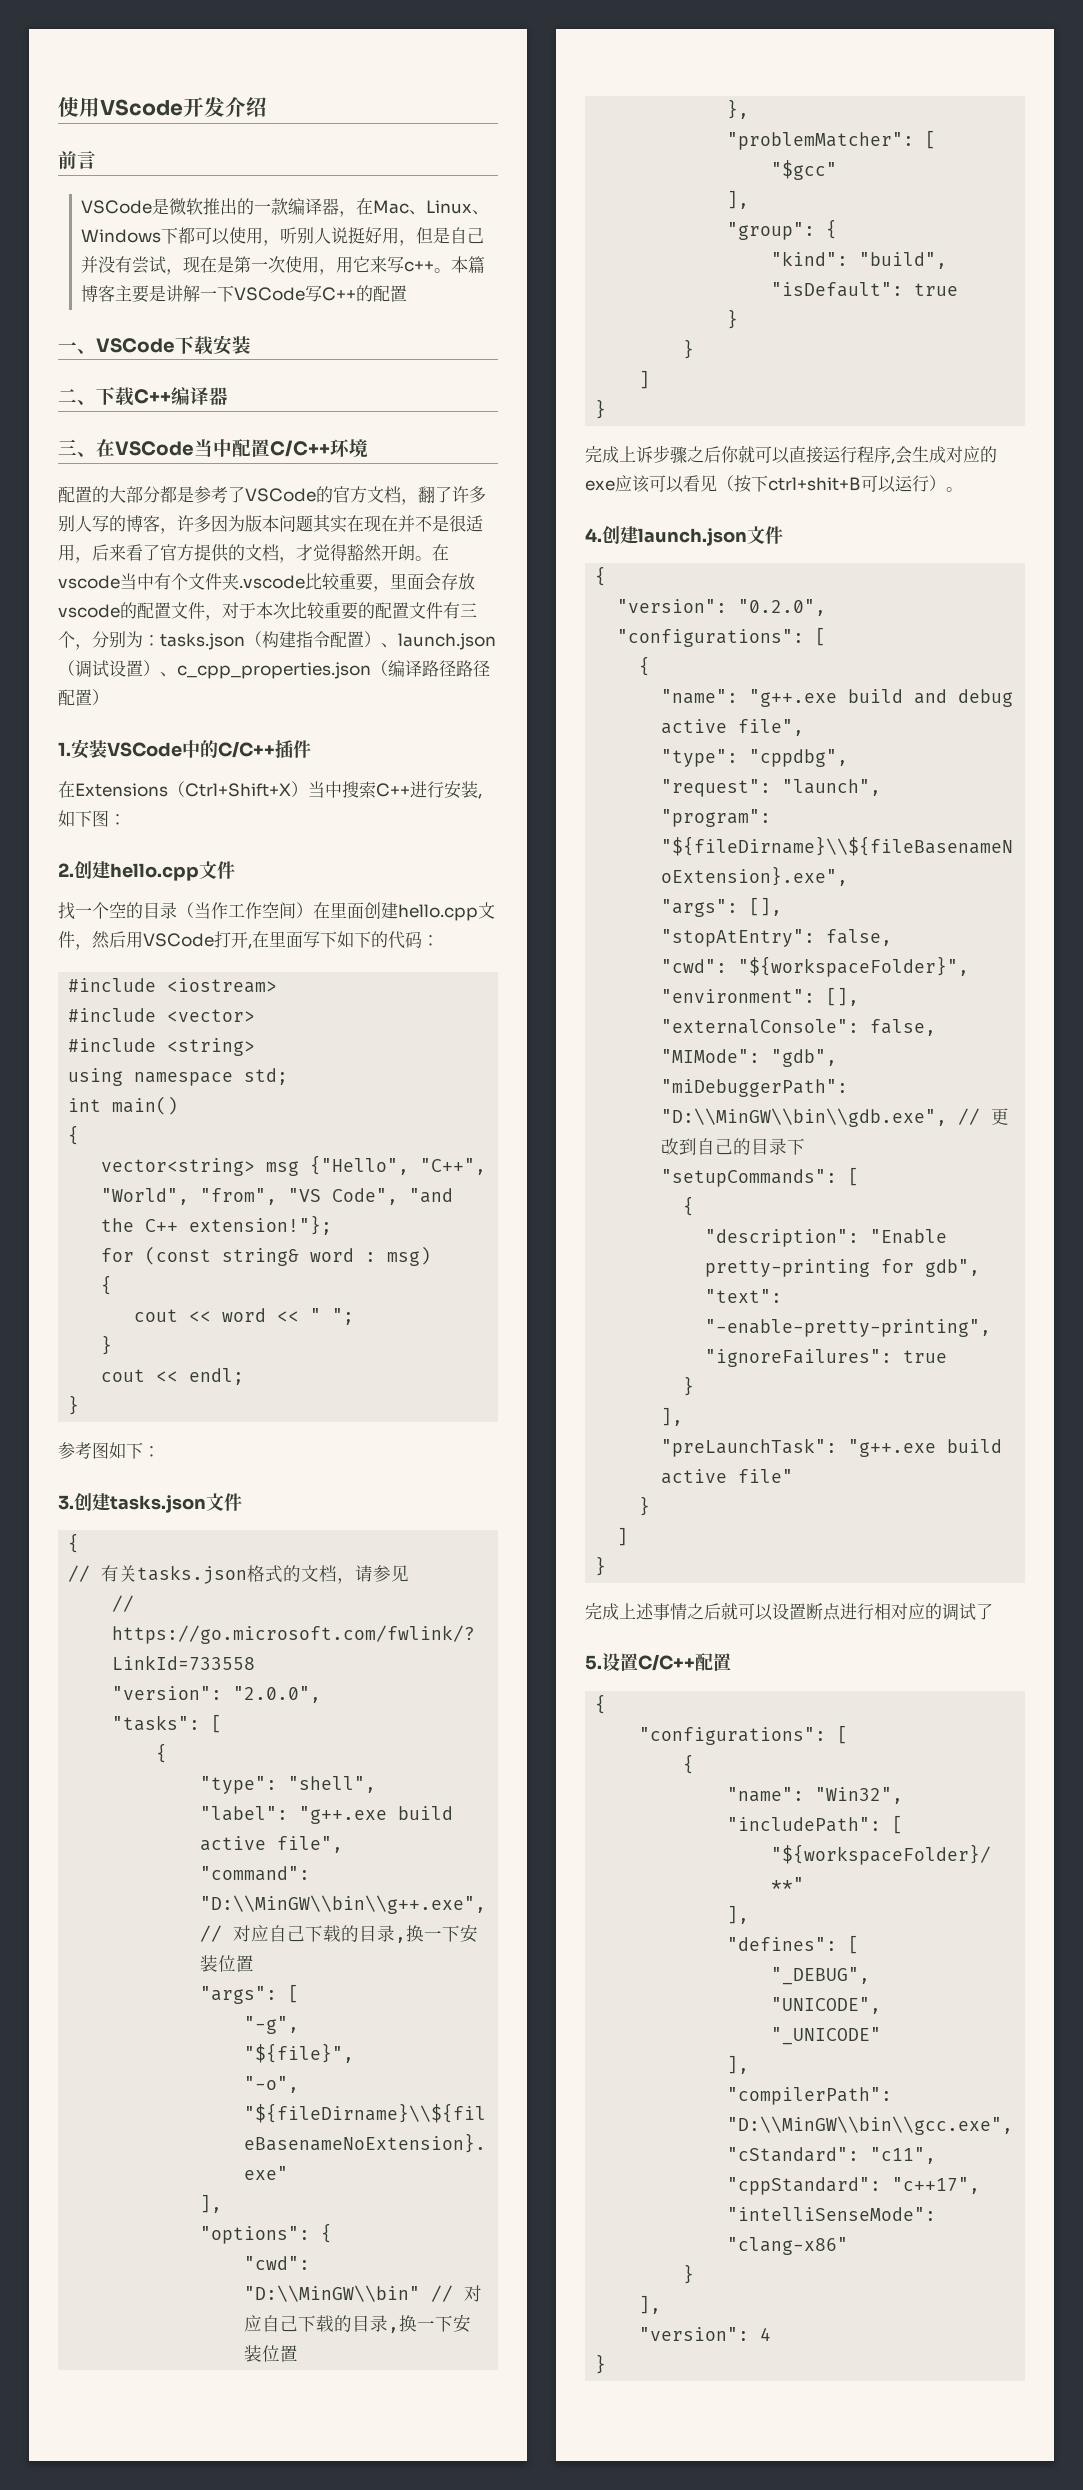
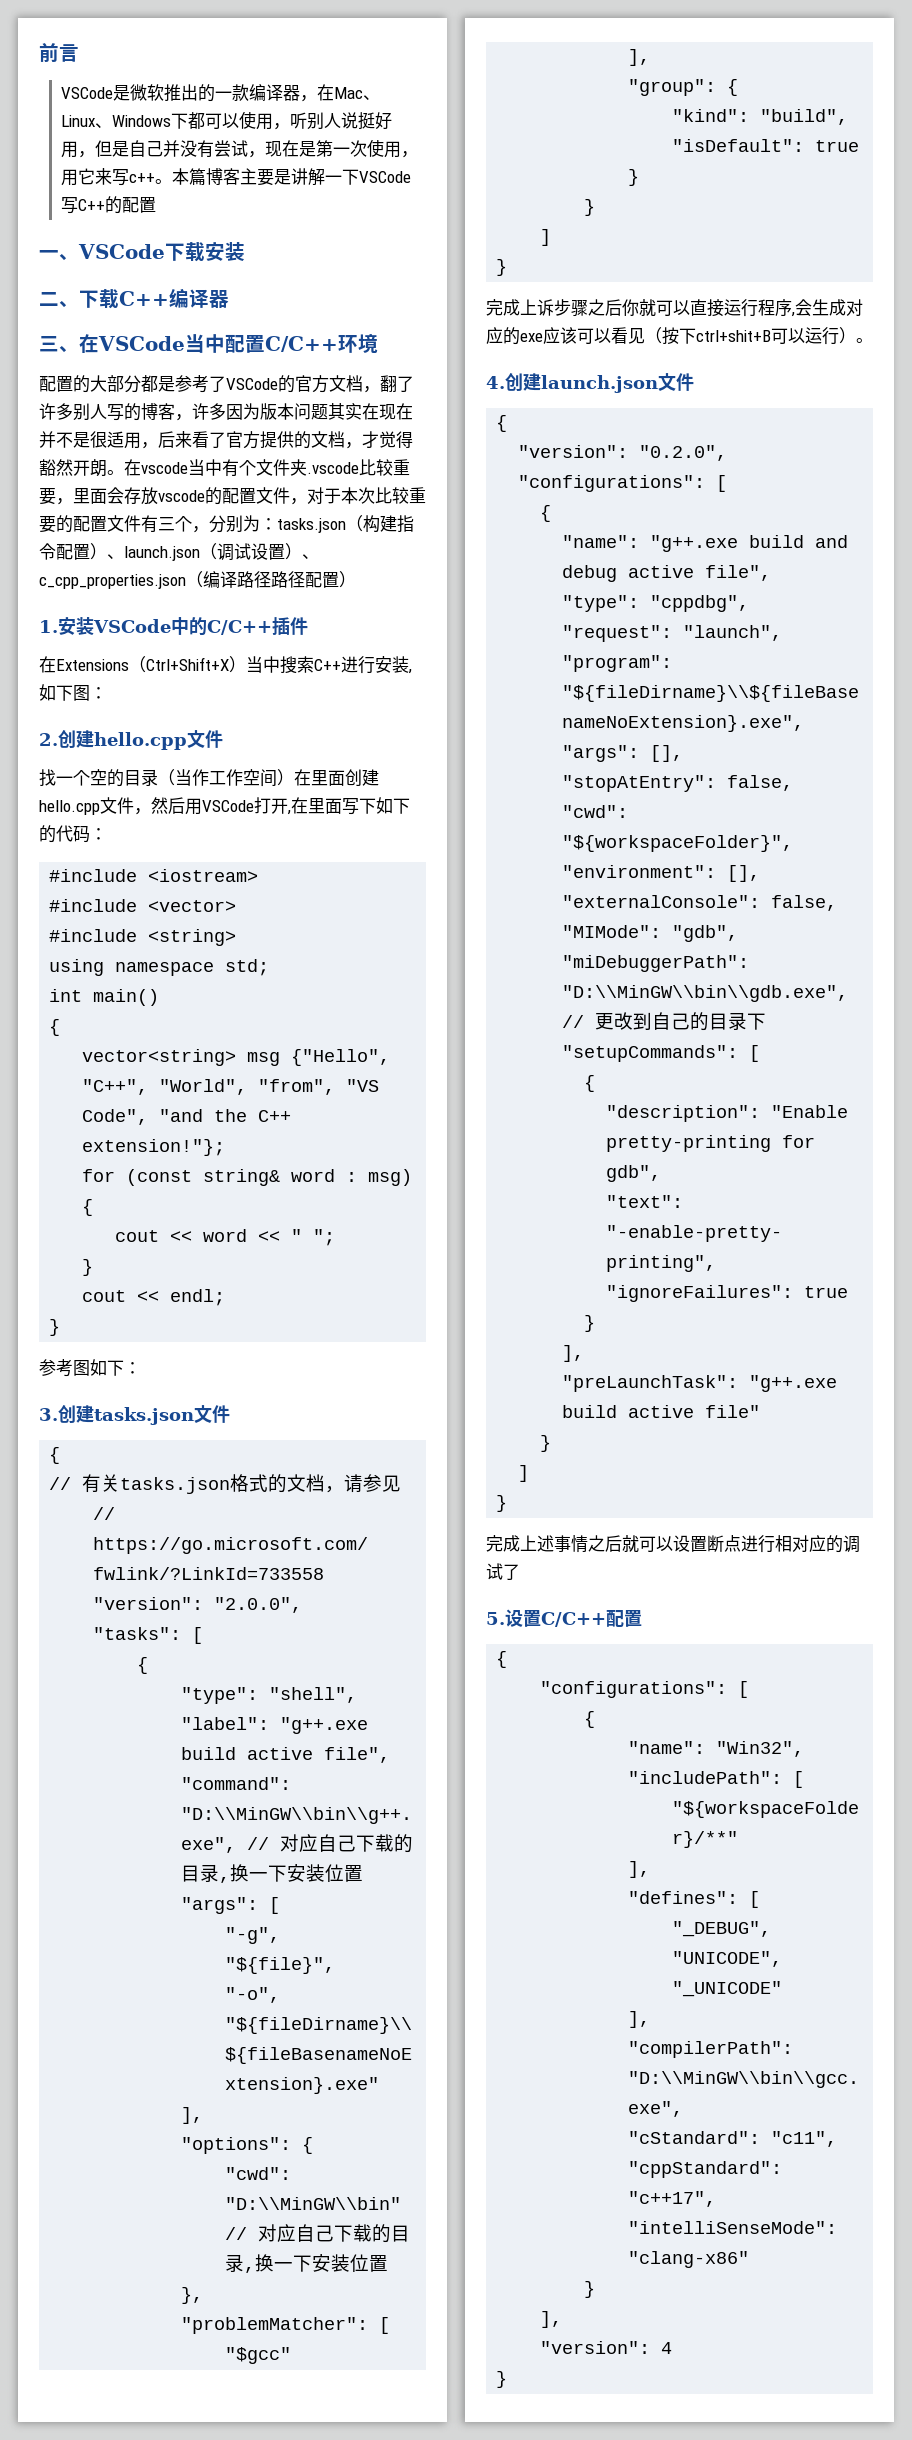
[58,97,267,117] 使用VScode开发介绍 // -> (39, 53) none

